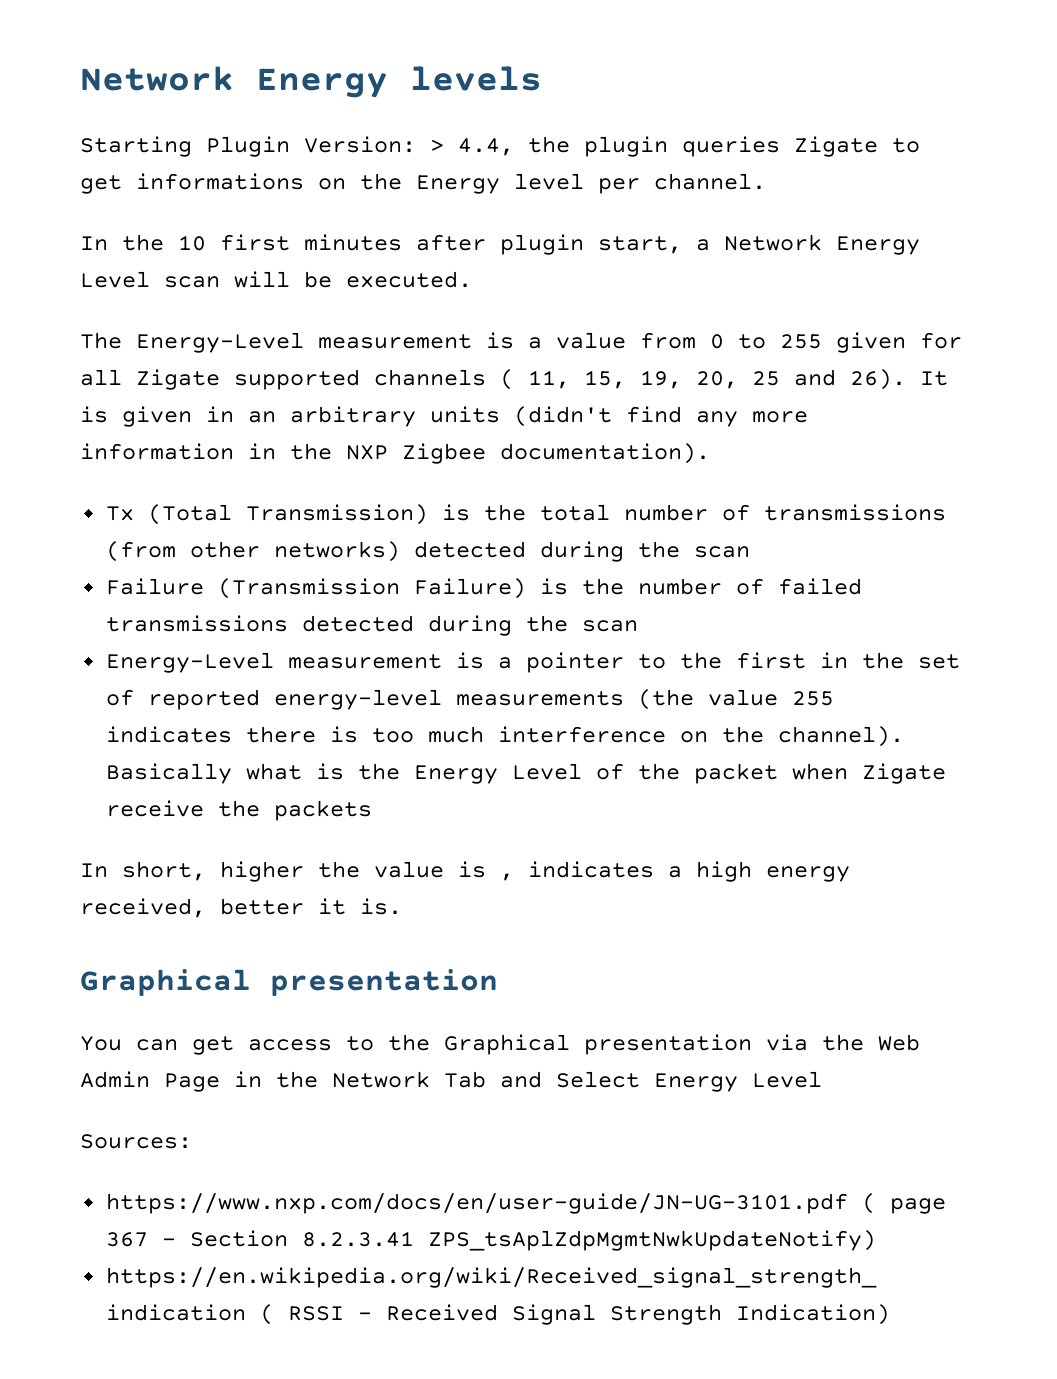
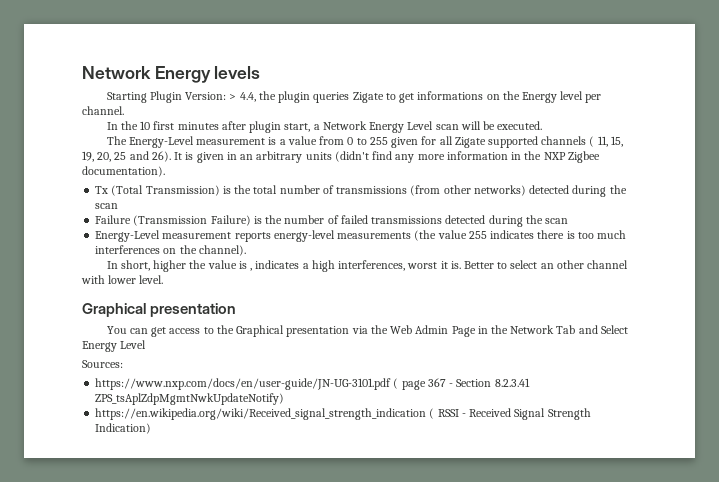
[455,652,960,673] [105,689,260,710] is a pointer to the first in the set of reported -> [234,232,271,242] reports
[497,726,666,743] interference -> [95,245,161,254] interferences
[105,763,946,784] [105,800,372,821] Basically what is the Energy Level of the packet when Zigate receive the packets -> (246, 250) none
[766,866,850,882] [80,898,304,918] energy received, better -> [338,260,438,271] interferences, worst
(402, 906) none -> [463,260,629,269] [81,275,164,284] Better to select an other channel with lower level.

